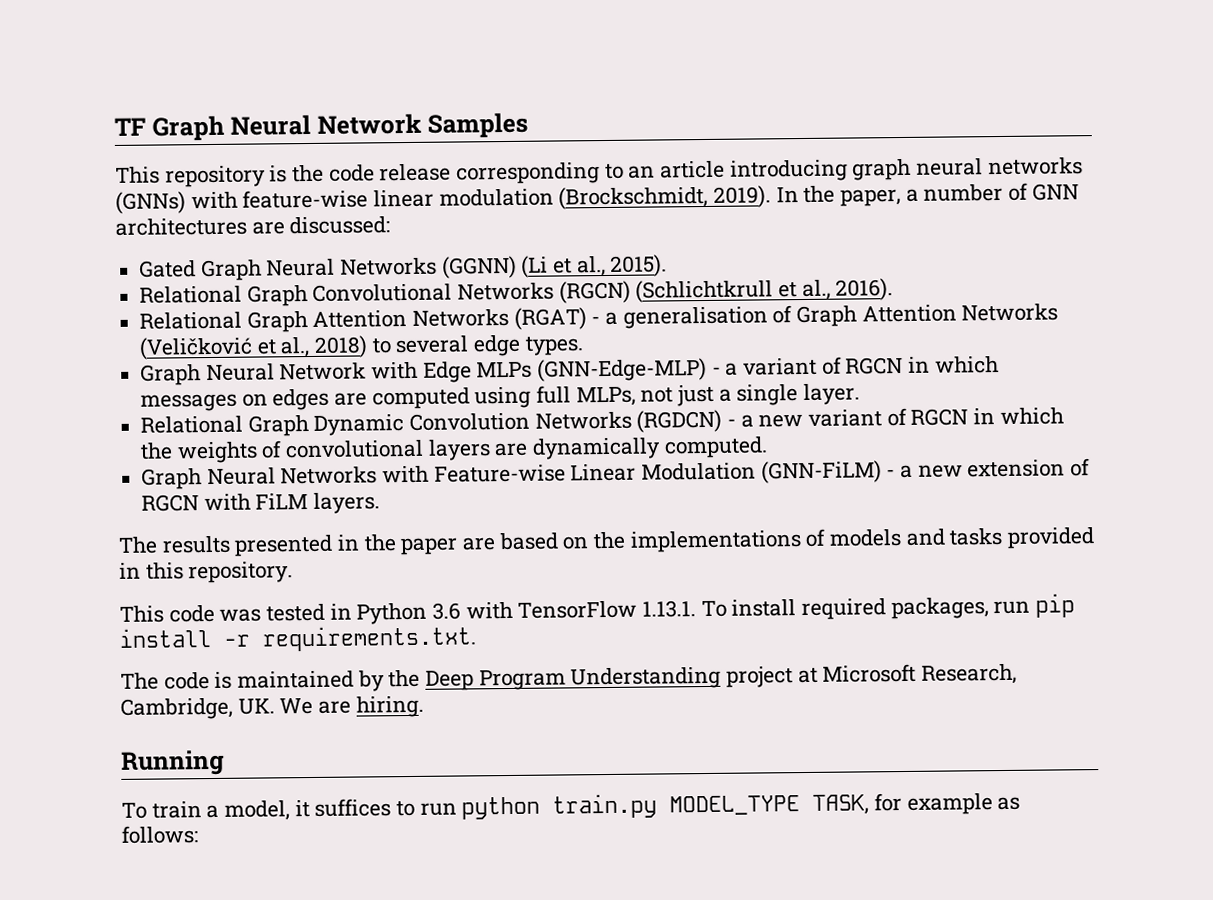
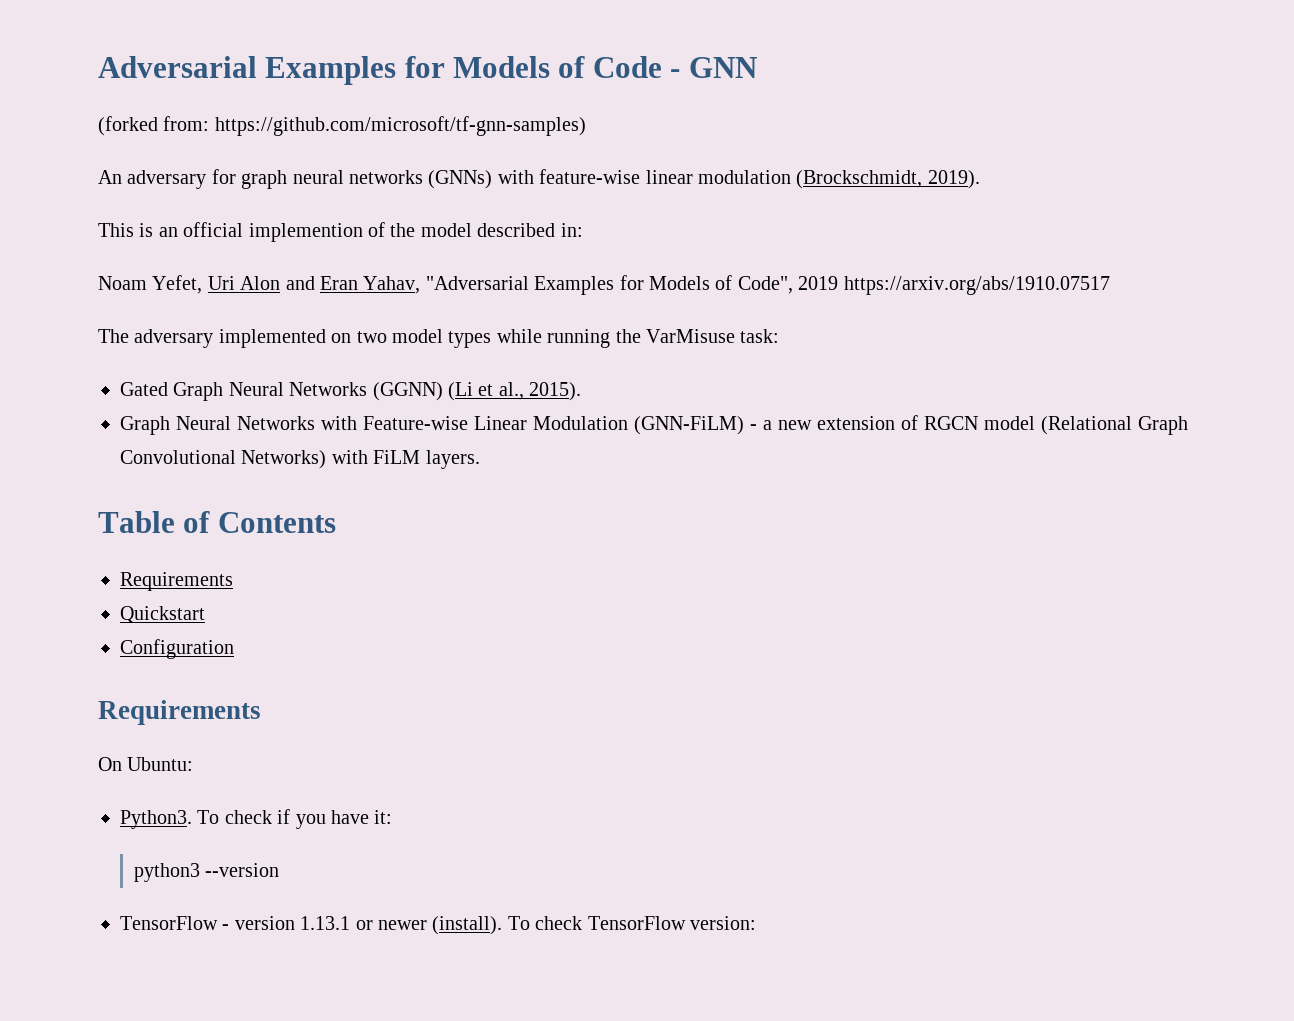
[114,112,529,141] [115,159,848,188] TF Graph Neural Network Samples // This repository is the code release corresponding to an article introducing -> [98,56,757,85] [98,116,586,136] [98,169,236,189] Adversarial Examples for Models of Code - GNN // (forked from: https://github.com/microsoft/tf-gnn-samples) // An adversary for
[775,182,1079,207] [115,216,391,236] In the paper, a number of GNN architectures are discussed: -> [98,222,583,242] [98,275,1110,295] [98,329,780,348] // This is an official implemention of the model described in: // Noam Yefet, Uri Alon and Eran Yahav, "Adversarial Examples for Models of Code", 2019 https://arxiv.org/abs/1910.07517 // The adversary implemented on two model types while running the VarMisuse task:
[139,278,894,307] [139,303,1059,333] [139,334,584,360] [140,356,999,386] [140,383,861,412] [140,407,1064,437] [140,436,768,464] // Relational Graph Convolutional Networks (RGCN) (Schlichtkrull et al., 2016). // Relational Graph Attention Networks (RGAT) - a generalisation of Graph Attention Networks (Veličković et al., 2018) to several edge types. // Graph Neural Network with Edge MLPs (GNN-Edge-MLP) - a variant of RGCN in which messages on edges are computed using full MLPs, not just a single layer. // Relational Graph Dynamic Convolution Networks (RGDCN) - a new variant of RGCN in which the weights of convolutional layers are dynamically computed. -> (582, 391) none
[203,492,381,514] [118,527,1096,557] [119,561,294,584] [119,593,1076,625] [119,625,477,652] [120,663,1018,692] [120,695,424,720] [121,749,225,776] [121,793,1021,821] [121,825,198,844] with FiLM layers. // The results presented in the paper are based on the implementations of models and tasks provided in this repository. // This code was tested in Python 3.6 with TensorFlow 1.13.1. To install required packages, run pip install -r requirements.txt. // The code is maintained by the Deep Program Understanding project at Microsoft Research, Cambridge, UK. We are hiring. // Running // To train a model, it suffices to run python train.py MODEL_TYPE TASK, for example as follows: -> [984,416,1188,435] [120,450,480,469] [98,511,336,533] [120,572,233,591] [120,606,205,623] [120,639,234,659] [98,700,261,725] [98,757,194,771] [120,809,393,829] [133,863,280,882] [120,916,756,935] model (Relational Graph Convolutional Networks) with FiLM layers. // Table of Contents // Requirements // Quickstart // Configuration // Requirements // On Ubuntu: // Python3. To check if you have it: // python3 --version // TensorFlow - version 1.13.1 or newer (install). To check TensorFlow version:

